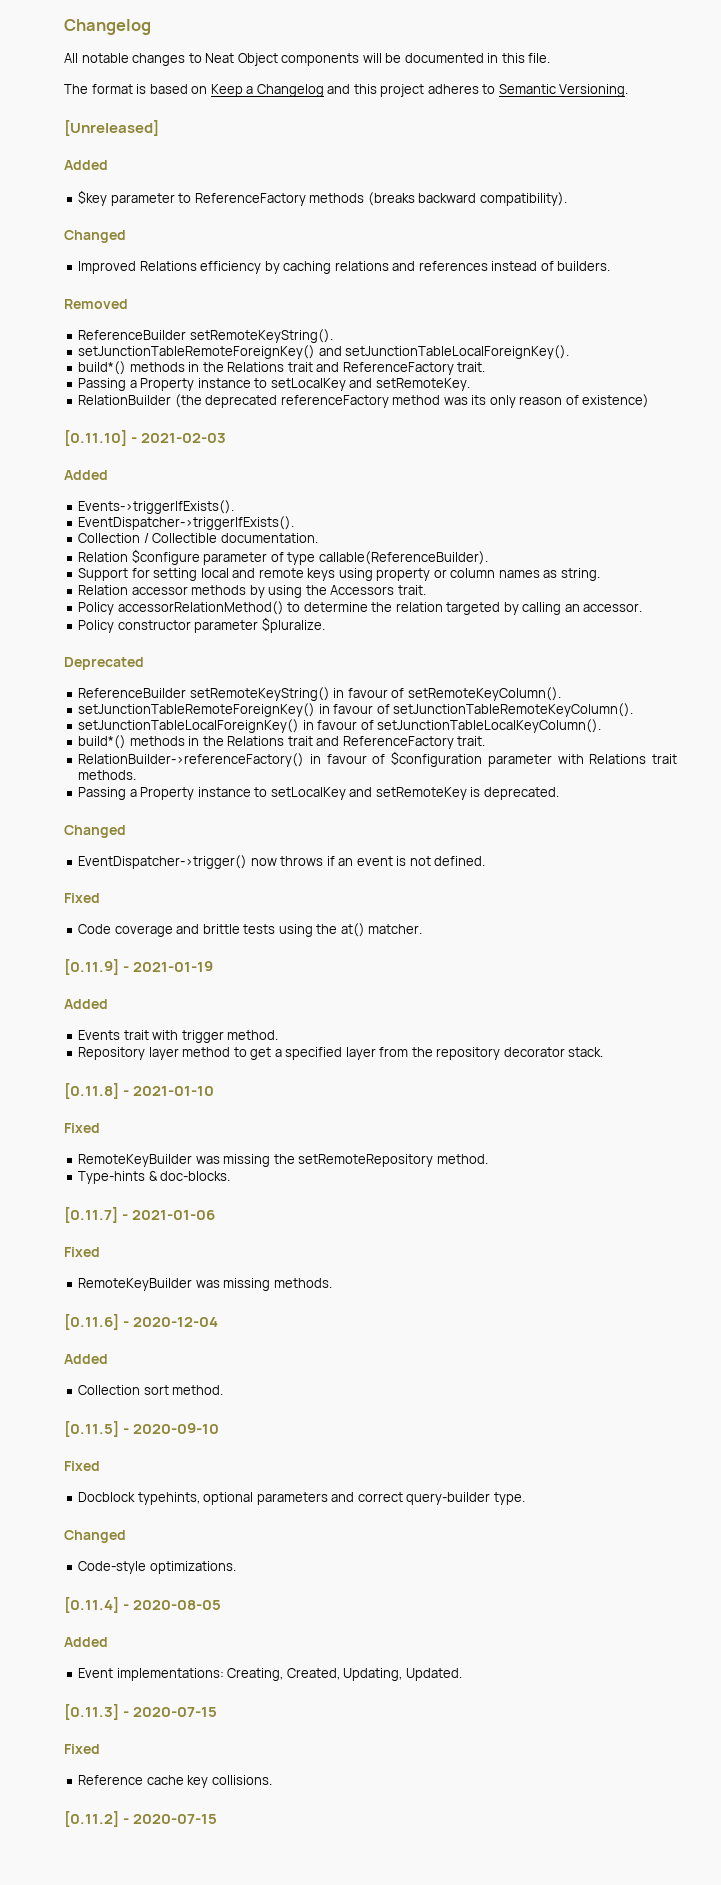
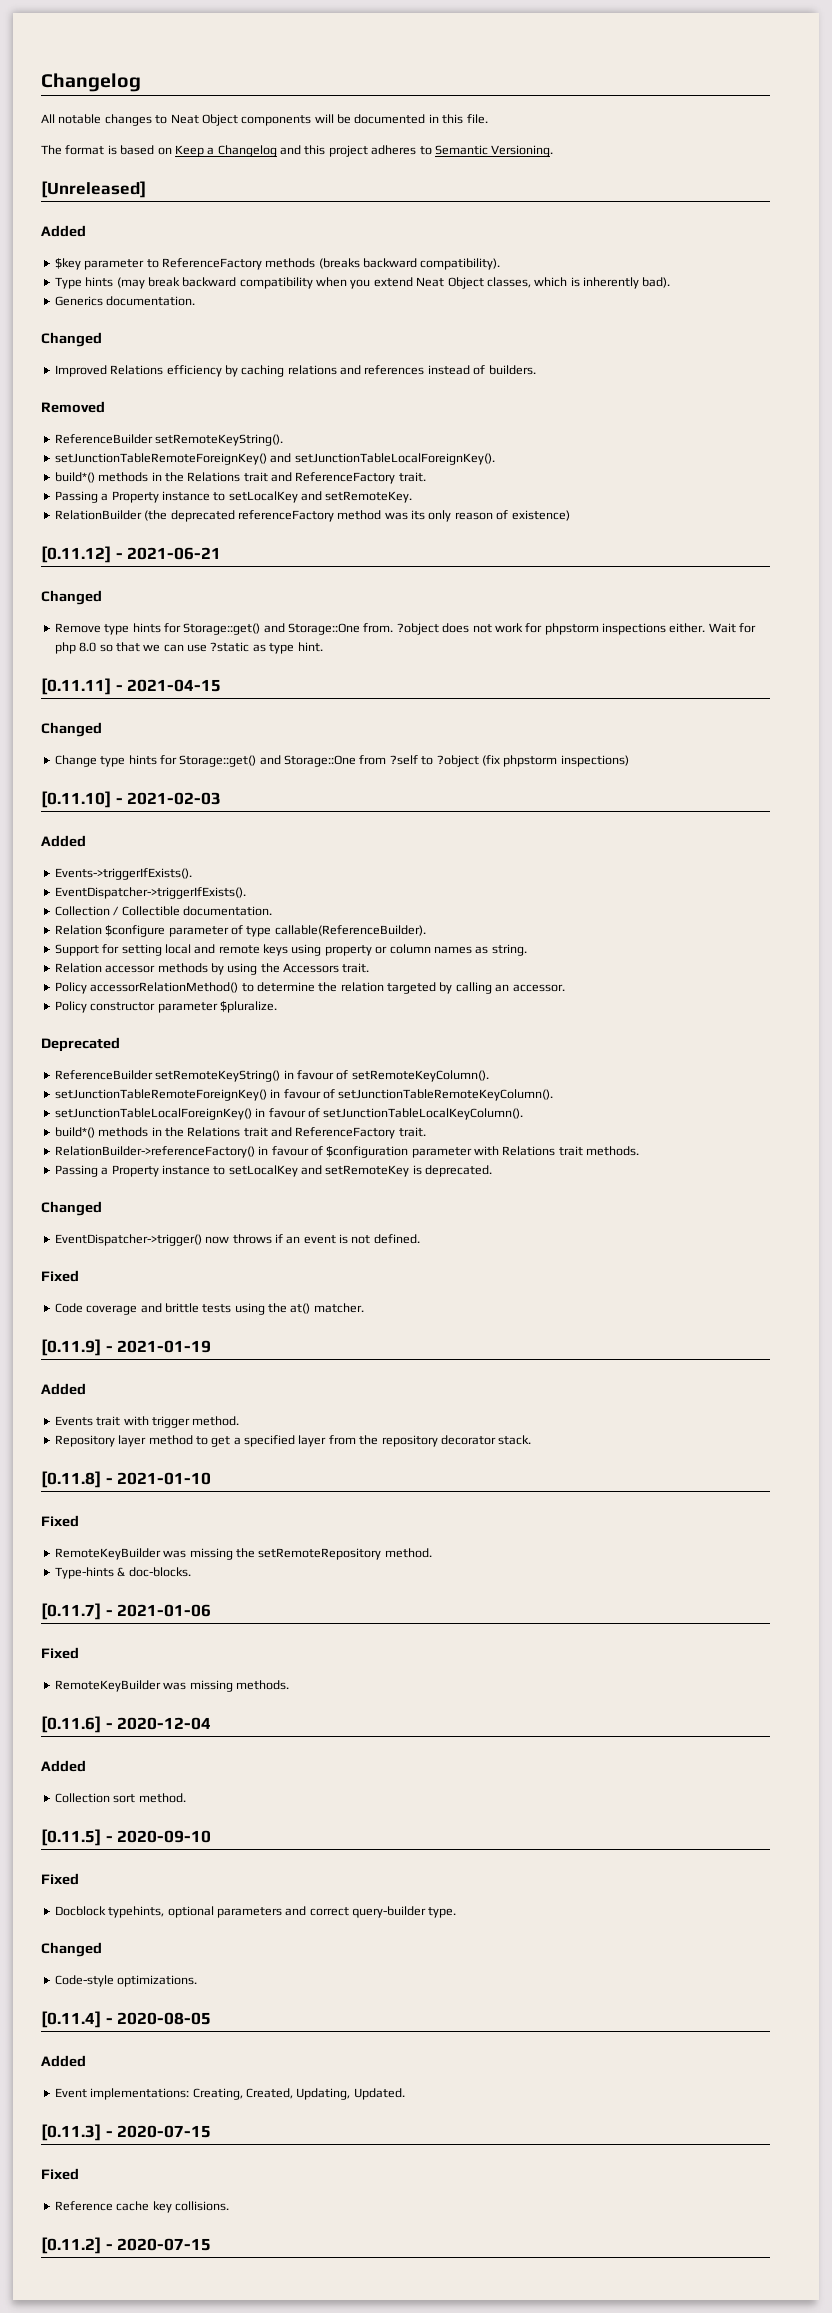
(567, 199) none -> [54,277,671,289] [54,296,196,306] // Type hints (may break backward compatibility when you extend Neat Object classes, which is inherently bad). // Generics documentation.
(650, 401) none -> [41,546,222,563] [41,590,102,605] [54,623,757,635] [54,642,323,654] [41,678,222,695] [41,722,102,737] [54,755,629,767] // [0.11.12] - 2021-06-21 // Changed // Remove type hints for Storage::get() and Storage::One from. ?object does not work for phpstorm inspections either. Wait for php 8.0 so that we can use ?static as type hint. // [0.11.11] - 2021-04-15 // Changed // Change type hints for Storage::get() and Storage::One from ?self to ?object (fix phpstorm inspections)

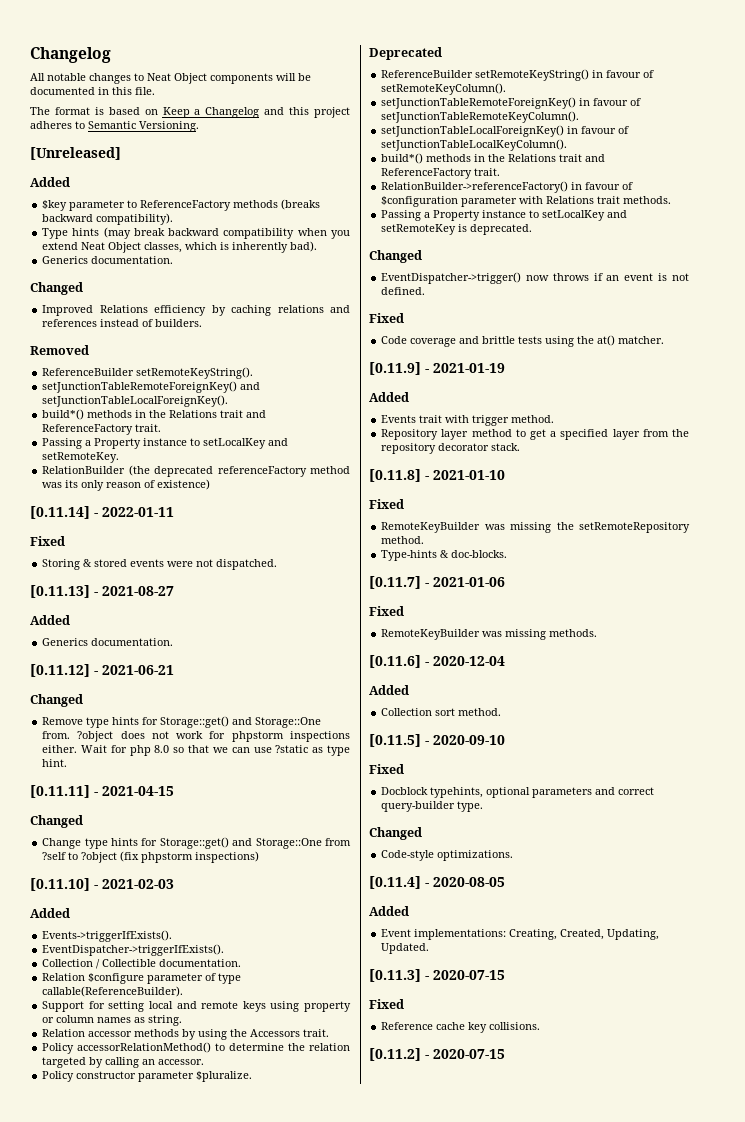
(570, 515) none -> [30,506,174,519] [30,536,65,546] [42,559,278,570] [30,585,174,598] [30,615,70,625] [42,638,174,646] // [0.11.14] - 2022-01-11 // Fixed // Storing & stored events were not dispatched. // [0.11.13] - 2021-08-27 // Added // Generics documentation.

